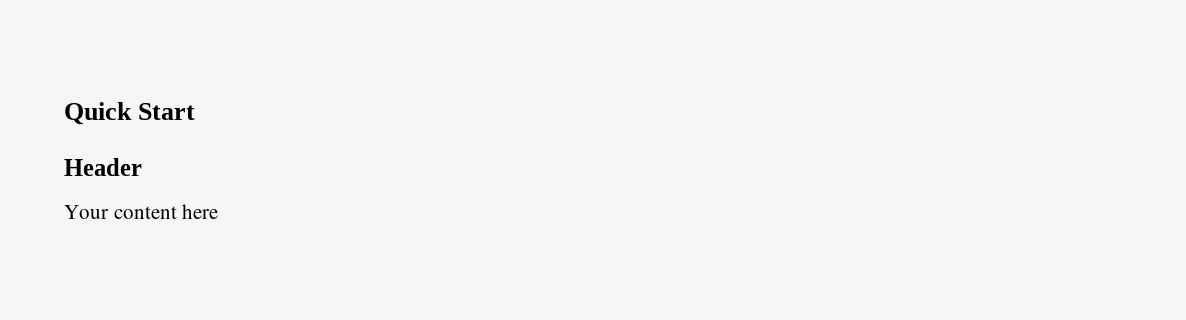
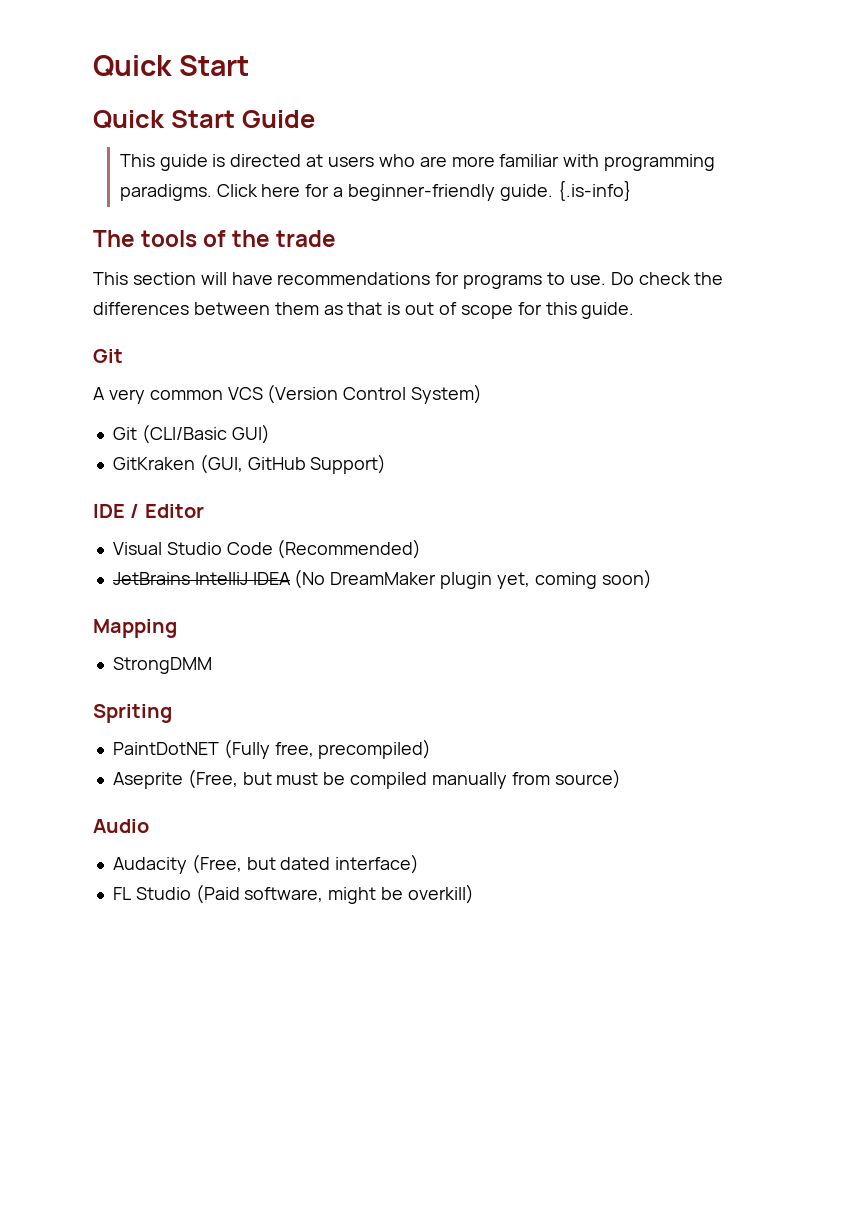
[64,158,142,176] [64,204,219,219] Header // Your content here -> [93,110,315,129] [119,154,716,171] [119,180,632,201] [93,230,337,247] [93,272,724,289] [93,302,635,319] [93,349,123,363] [93,384,483,404] [112,424,270,444] [112,454,387,474] [93,504,204,518] [112,539,422,559] [112,569,652,589] [93,619,177,638] [112,657,212,674] [93,704,172,723] [112,739,432,759] [112,769,621,789] [93,819,149,833] [112,854,420,874] [112,884,474,904] Quick Start Guide // This guide is directed at users who are more familiar with programming paradigms. Click here for a beginner-friendly guide. {.is-info} // The tools of the trade // This section will have recommendations for programs to use. Do check the differences between them as that is out of scope for this guide. // Git // A very common VCS (Version Control System) // Git (CLI/Basic GUI) // GitKraken (GUI, GitHub Support) // IDE / Editor // Visual Studio Code (Recommended) // JetBrains IntelliJ IDEA (No DreamMaker plugin yet, coming soon) // Mapping // StrongDMM // Spriting // PaintDotNET (Fully free, precompiled) // Aseprite (Free, but must be compiled manually from source) // Audio // Audacity (Free, but dated interface) // FL Studio (Paid software, might be overkill)

